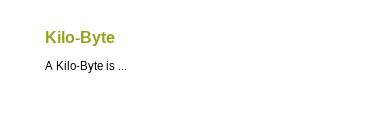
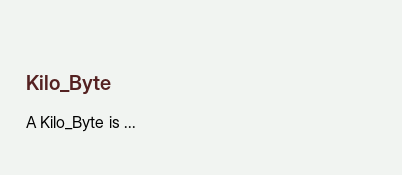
[45,31,115,46] Kilo-Byte -> [26,75,111,95] Kilo_Byte
[56,61,104,73] Kilo-Byte -> [40,116,105,132] Kilo_Byte

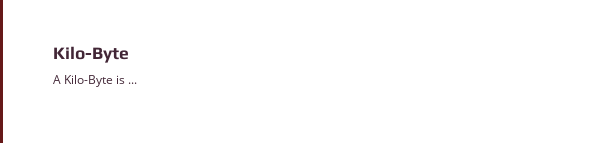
[26,75,111,95] Kilo_Byte -> [53,46,129,63] Kilo-Byte
[40,116,105,132] Kilo_Byte -> [64,75,114,87] Kilo-Byte

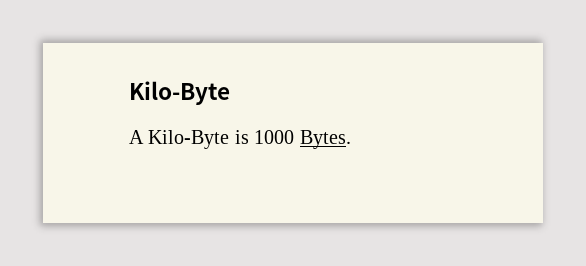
[128,82,138,84] ... -> [254,130,351,149] 1000 Bytes.

